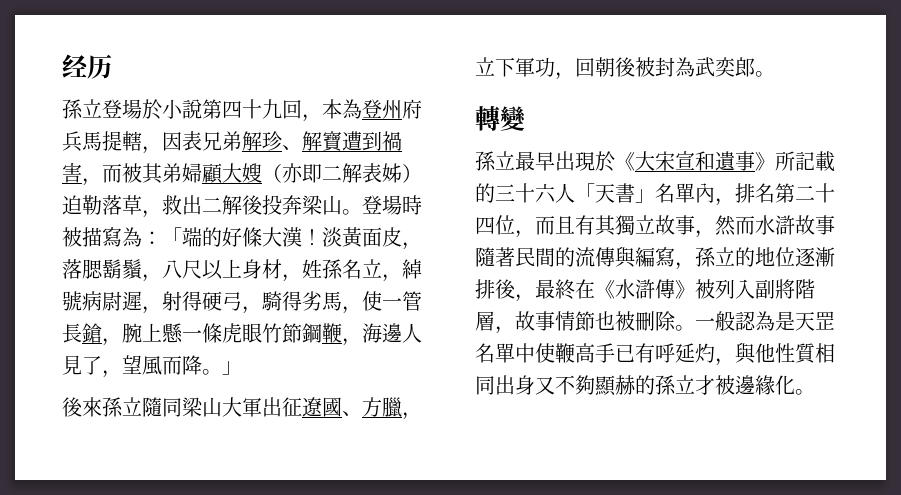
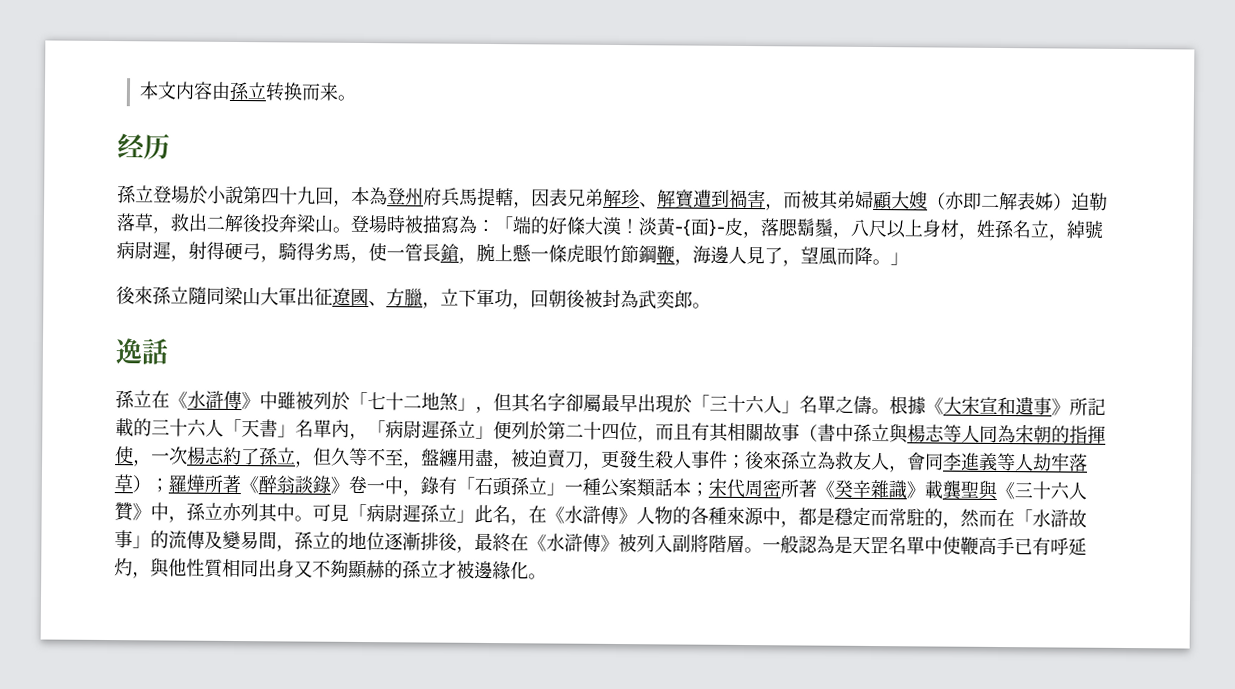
(62, 66) none -> [138,81,356,102] 本文内容由孫立转换而来。 //
[362,227,382,247] 面 -> [674,217,725,237] -{面}-
[475,106,526,131] [475,151,615,172] 轉變 // 孫立最早出現於 -> [115,338,169,365] [115,390,926,415] 逸話 // 孫立在《水滸傳》中雖被列於「七十二地煞」，但其名字卻屬最早出現於「三十六人」名單之儔。根據
[735,183,775,203] 排名 -> [367,420,548,441] 「病尉遲孫立」便列於
[615,215,835,238] [475,246,675,268] 獨立故事，然而水滸故事隨著民間的流傳與編寫 -> [727,422,1106,444] [115,446,1088,473] [114,474,1087,500] [114,502,1087,529] [114,530,277,550] 相關故事（書中孫立與楊志等人同為宋朝的指揮使，一次楊志約了孫立，但久等不至，盤纏用盡，被迫賣刀，更發生殺人事件；後來孫立為救友人，會同李進義等人劫牢落草）；羅燁所著《醉翁談錄》卷一中，錄有「石頭孫立」一種公案類話本；宋代周密所著《癸辛雜識》載龔聖與《三十六人贊》中，孫立亦列其中。可見「病尉遲孫立」此名，在《水滸傳》人物的各種來源中，都是穩定而常駐的，然而在「水滸故事」的流傳及變易間
[495,311,676,334] ，故事情節也被刪除 -> (745, 544) none

